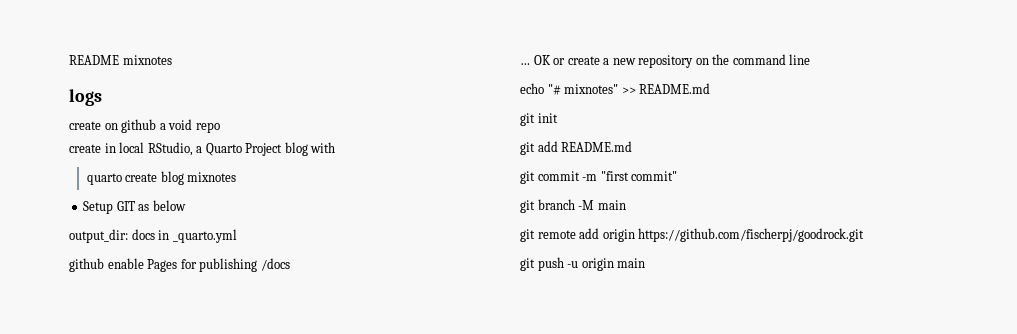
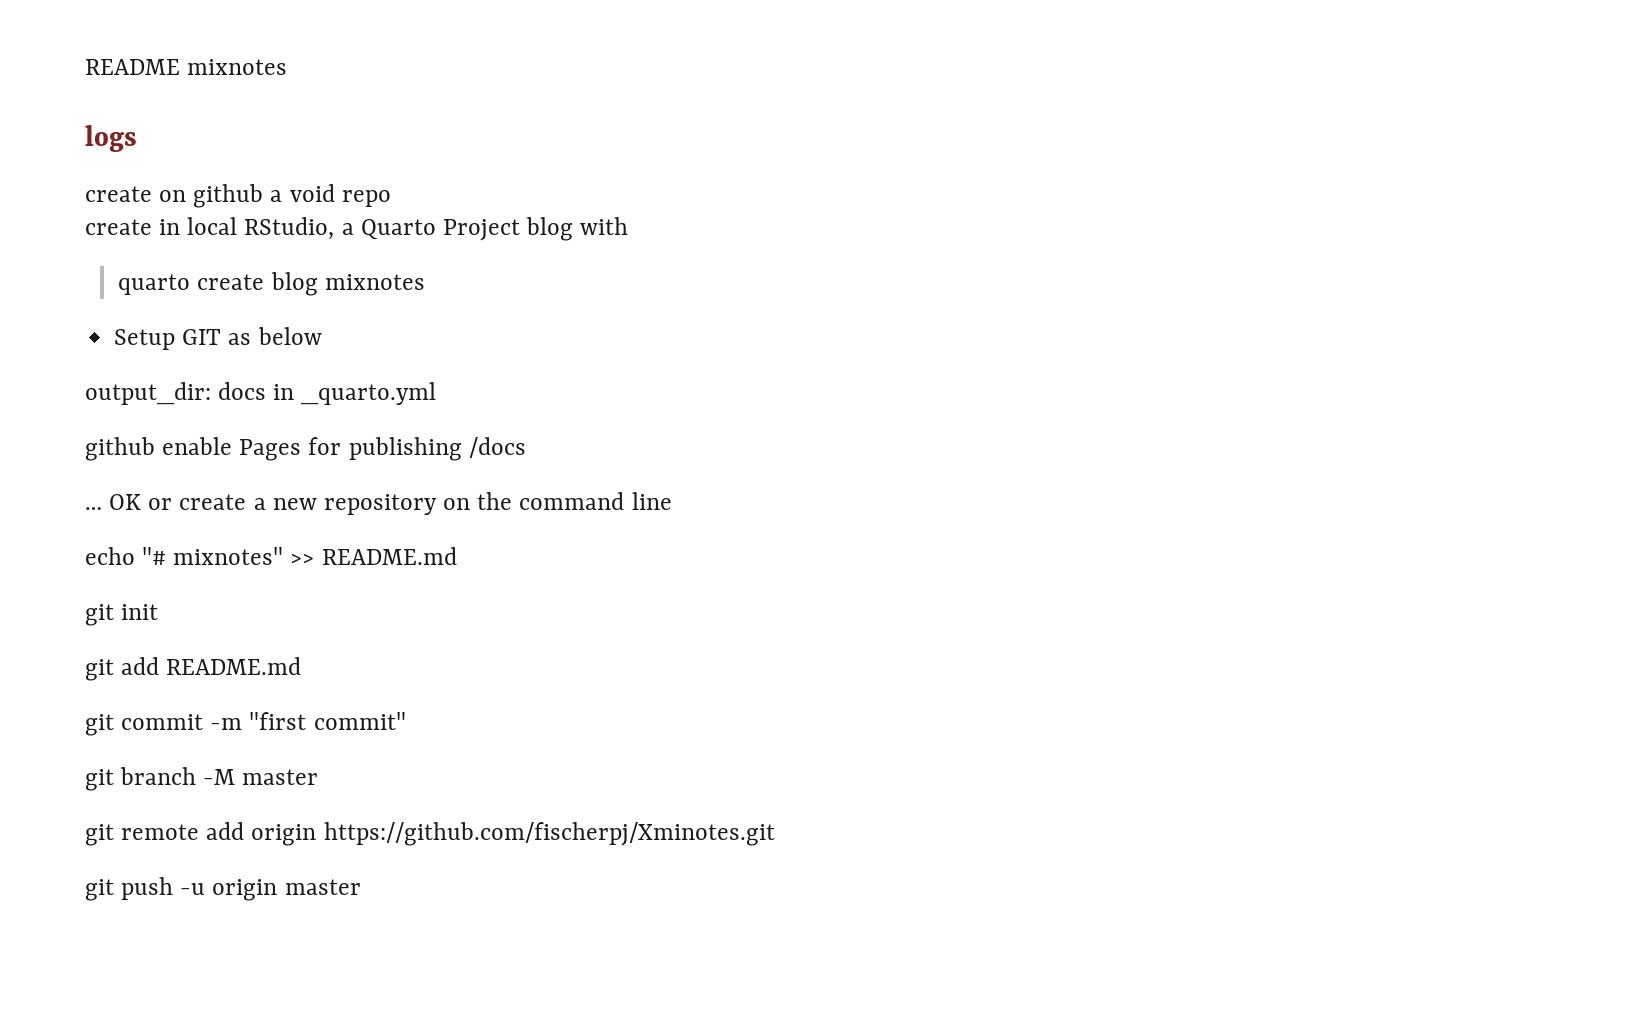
[597,200,626,210] main -> [242,769,319,785] master
[638,228,865,242] https://github.com/fischerpj/goodrock.git -> [323,822,775,846] https://github.com/fischerpj/Xminotes.git
[617,258,646,268] main -> [284,879,361,895] master

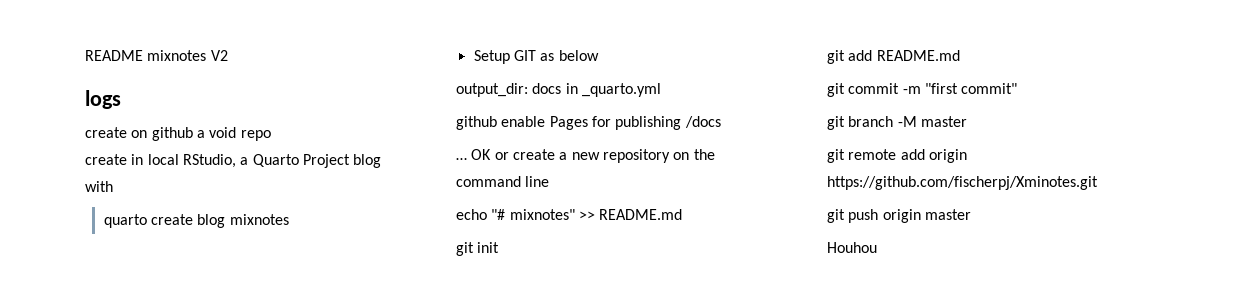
(288, 67) none -> [210,50,228,61] V2
[180,883,206,895] -u -> (879, 216) none
(361, 887) none -> [827,242,877,253] // Houhou

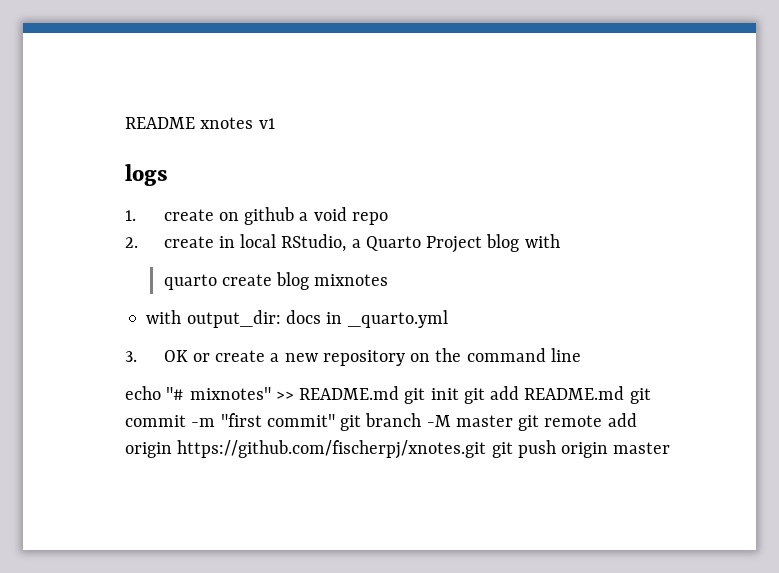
[147,50,228,61] mixnotes V2 -> [200,117,275,129] xnotes v1
(121, 99) none -> [125,210,136,221] 1.
(271, 135) none -> [125,237,138,248] 2.
[473,50,599,64] Setup GIT as below // -> [146,310,182,324] with
[456,116,721,130] [456,158,467,160] github enable Pages for publishing /docs // … -> [125,351,137,362] 3.
(683, 214) // -> (400, 393) none
(500, 247) // -> (459, 394) none
(960, 55) // -> (625, 393) none
(1018, 88) // -> (335, 420) none
(967, 121) // -> (513, 421) none
[827,176,1098,190] https://github.com/fischerpj/Xminotes.git // -> [177,440,487,459] https://github.com/fischerpj/xnotes.git
[827,242,877,253] // Houhou -> (671, 448) none

